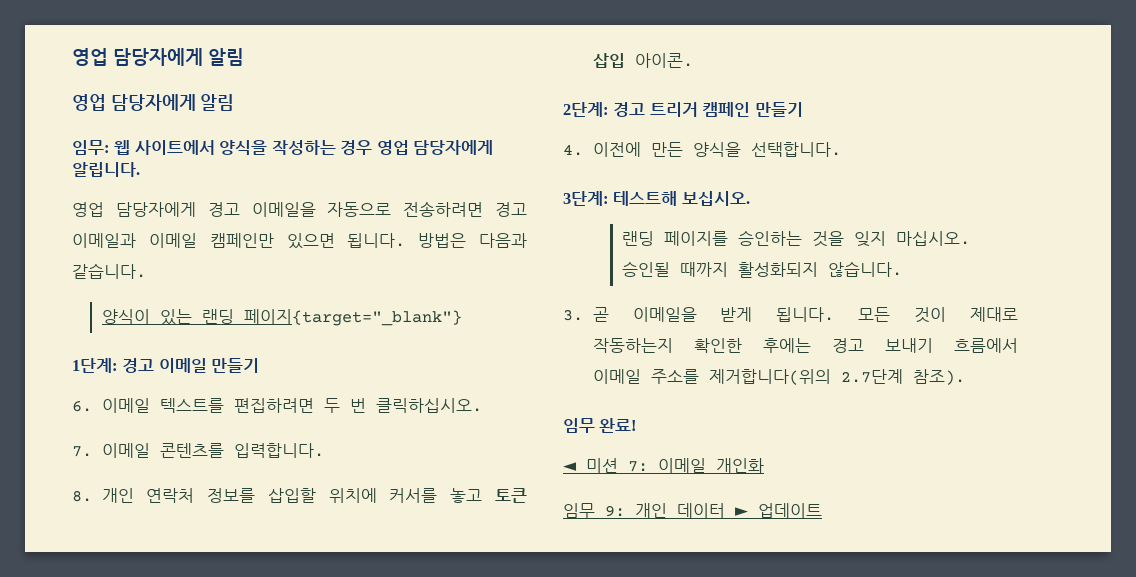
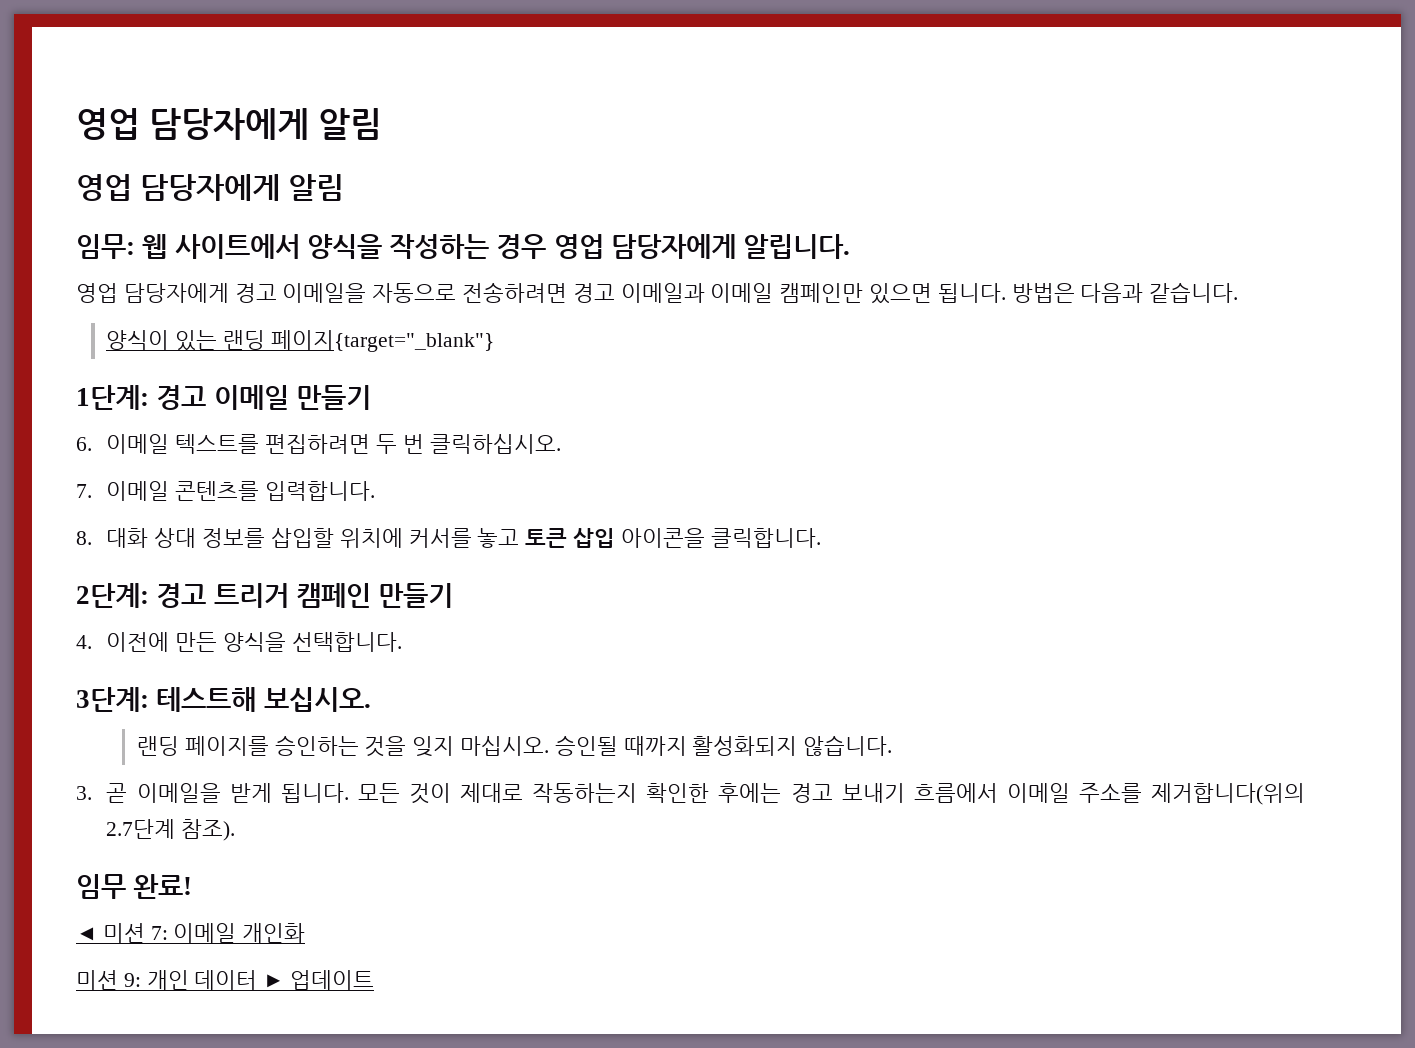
[101,488,195,503] 개인 연락처 -> [106,528,197,548] 대화 상대
[634,53,693,68] 아이콘. -> [620,528,821,548] 아이콘을 클릭합니다.
[563,503,595,518] 임무 -> [76,970,118,990] 미션

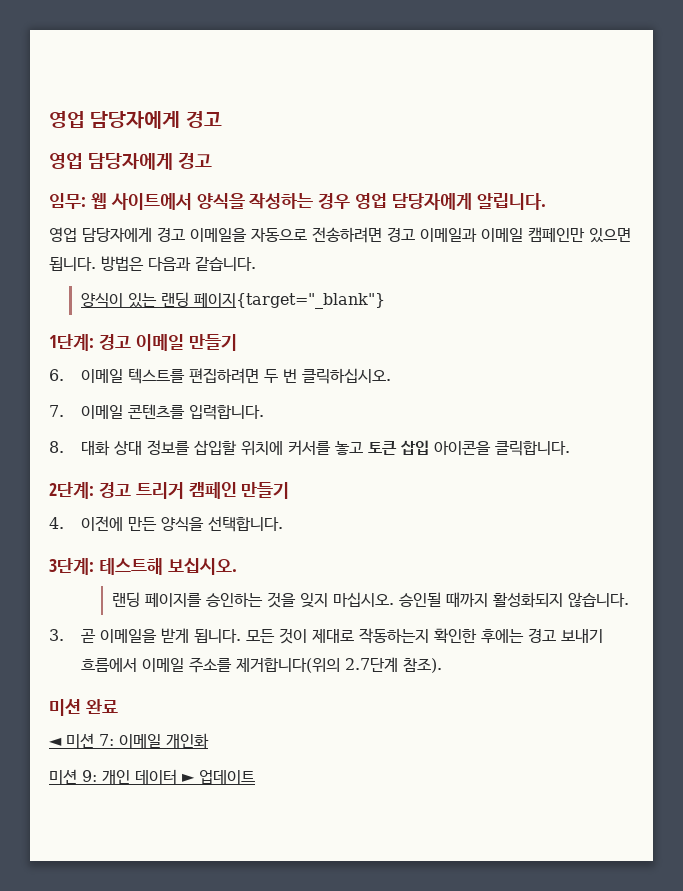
[76,108,383,140] [76,174,345,201] 영업 담당자에게 알림 // 영업 담당자에게 알림 -> [49,111,222,129] [49,152,213,170] 영업 담당자에게 경고 // 영업 담당자에게 경고
[76,874,193,899] 임무 완료! -> [49,699,118,716] 미션 완료

